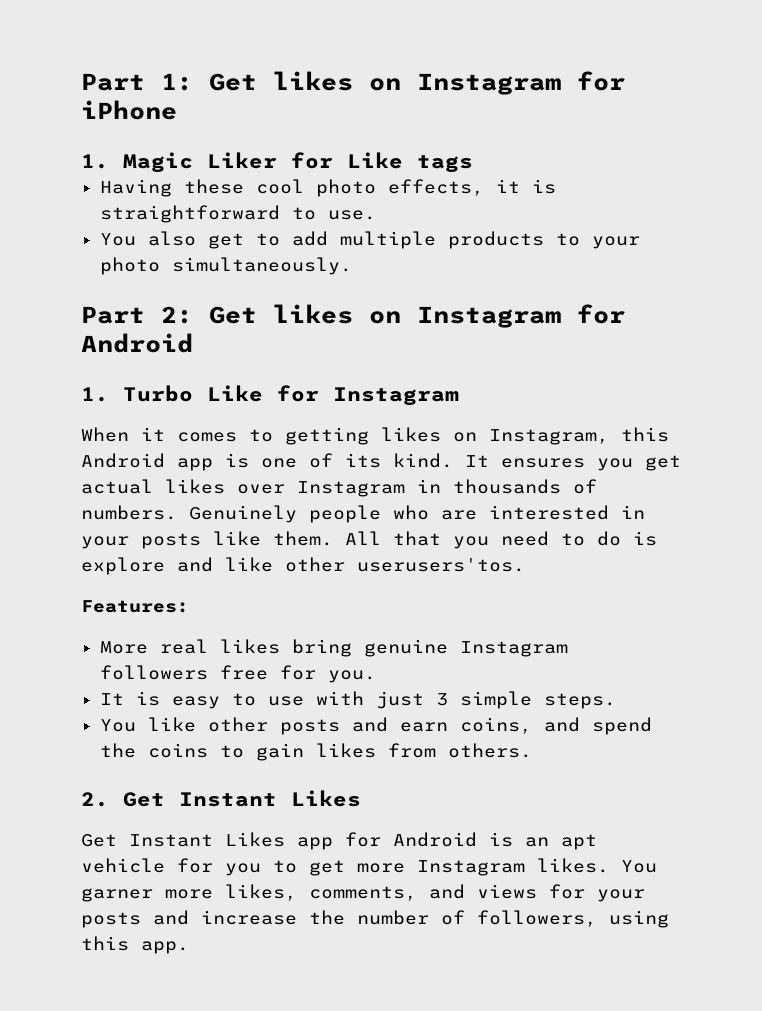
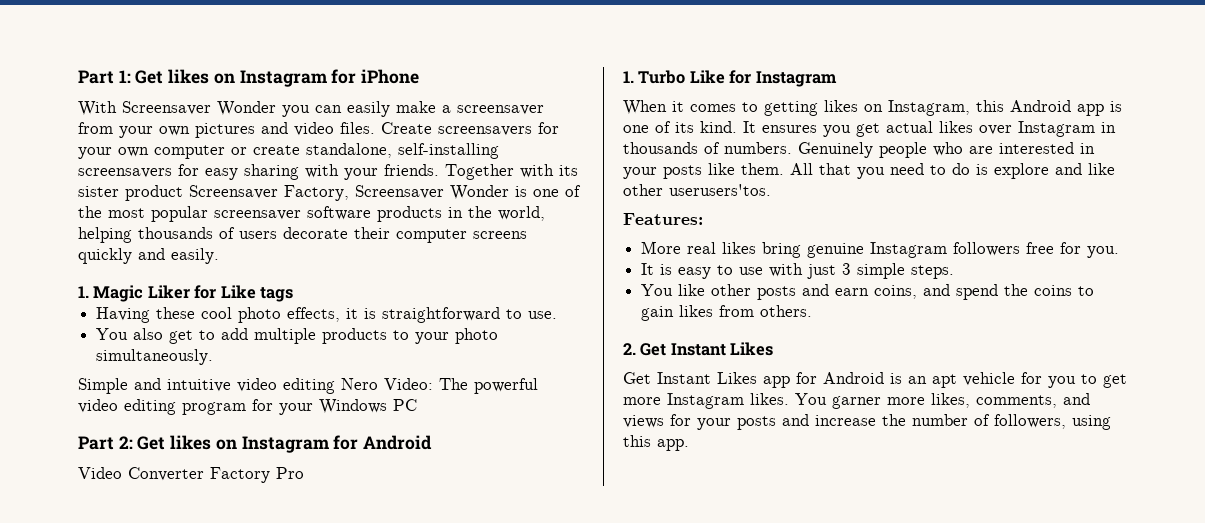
(177, 110) none -> [78,101,544,117] [78,122,559,138] [78,143,499,159] [78,164,578,180] [78,185,581,201] [78,206,545,222] [78,227,527,243] [78,248,219,264] // With Screensaver Wonder you can easily make a screensaver from your own pictures and video files. Create screensavers for your own computer or create standalone, self-installing screensavers for easy sharing with your friends. Together with its sister product Screensaver Factory, Screensaver Wonder is one of the most popular screensaver software products in the world, helping thousands of users decorate their computer screens quickly and easily.
(352, 266) none -> [78,378,538,394] [78,399,417,415] // Simple and intuitive video editing Nero Video: The powerful video editing program for your Windows PC
(193, 343) none -> [78,467,304,483] // Video Converter Factory Pro

